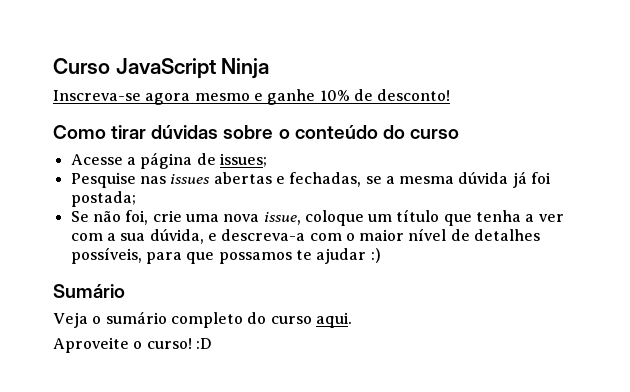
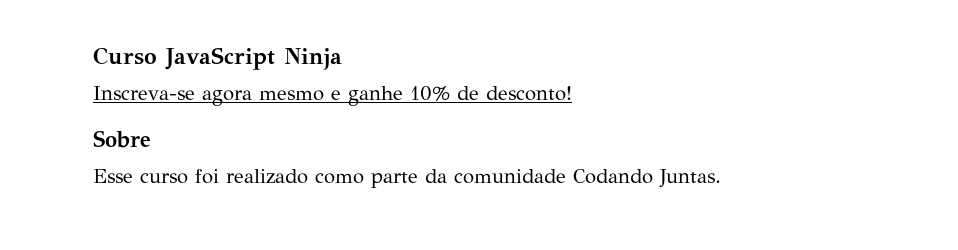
[53,125,459,139] [70,152,267,169] [70,171,552,188] [70,191,136,207] [70,209,564,226] [70,228,541,244] [70,247,381,264] [53,284,125,298] [53,311,352,328] [53,337,212,353] Como tirar dúvidas sobre o conteúdo do curso // Acesse a página de issues; // Pesquise nas issues abertas e fechadas, se a mesma dúvida já foi postada; // Se não foi, crie uma nova issue, coloque um título que tenha a ver com a sua dúvida, e descreva-a com o maior nível de detalhes possíveis, para que possamos te ajudar :) // Sumário // Veja o sumário completo do curso aqui. // Aproveite o curso! :D -> [93,130,151,148] [93,169,721,188] Sobre // Esse curso foi realizado como parte da comunidade Codando Juntas.

